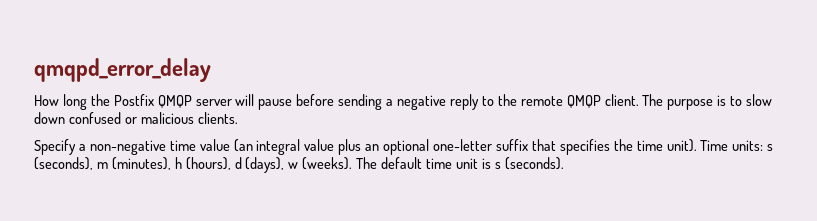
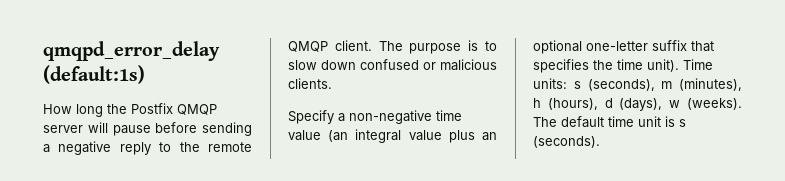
(211, 70) none -> [43,65,145,84] (default:1s)

